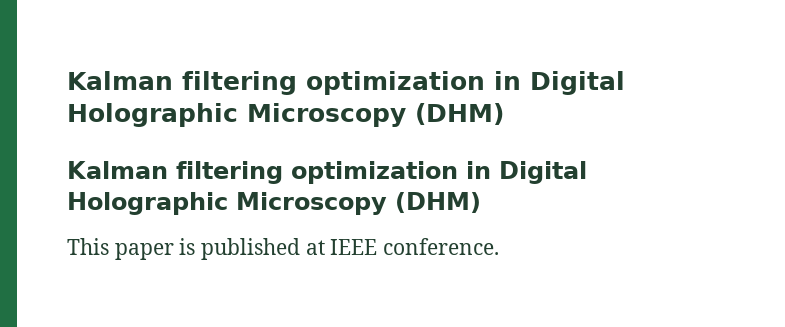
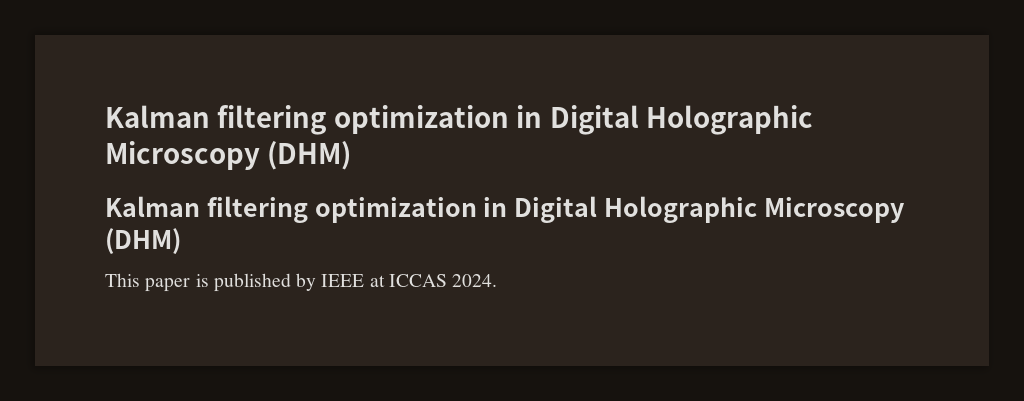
[305,238,500,255] at IEEE conference. -> [296,273,498,291] by IEEE at ICCAS 2024.

